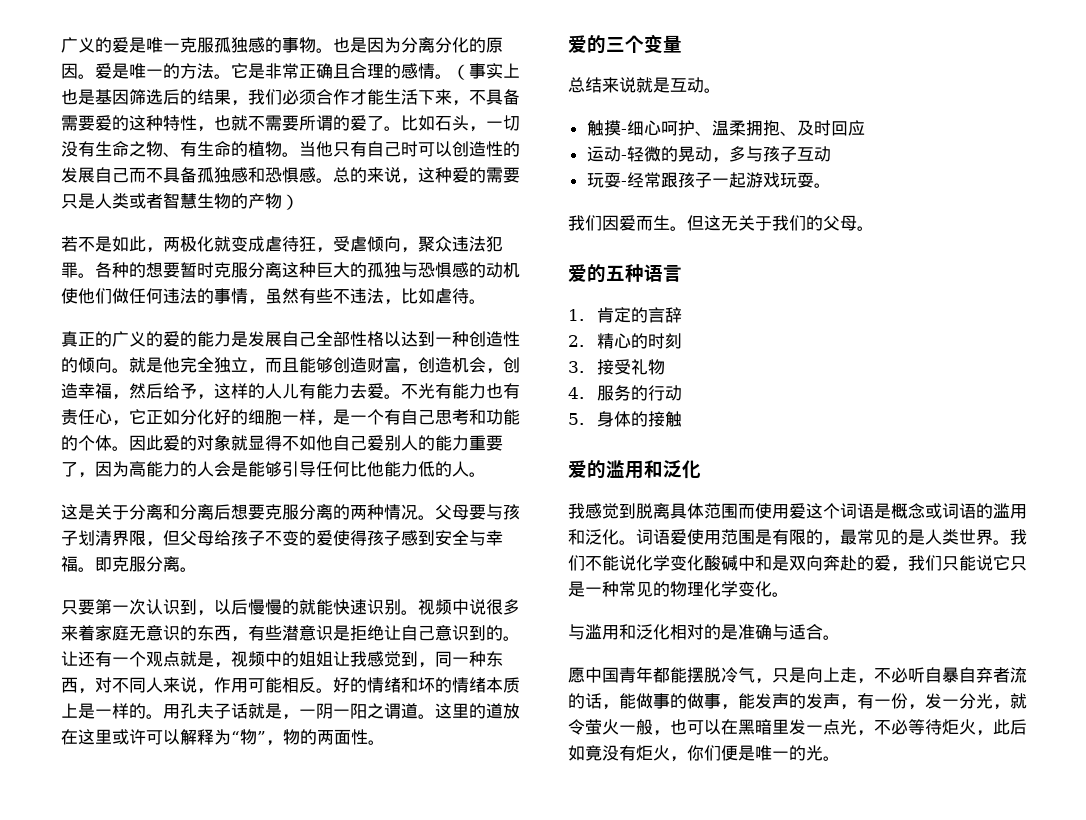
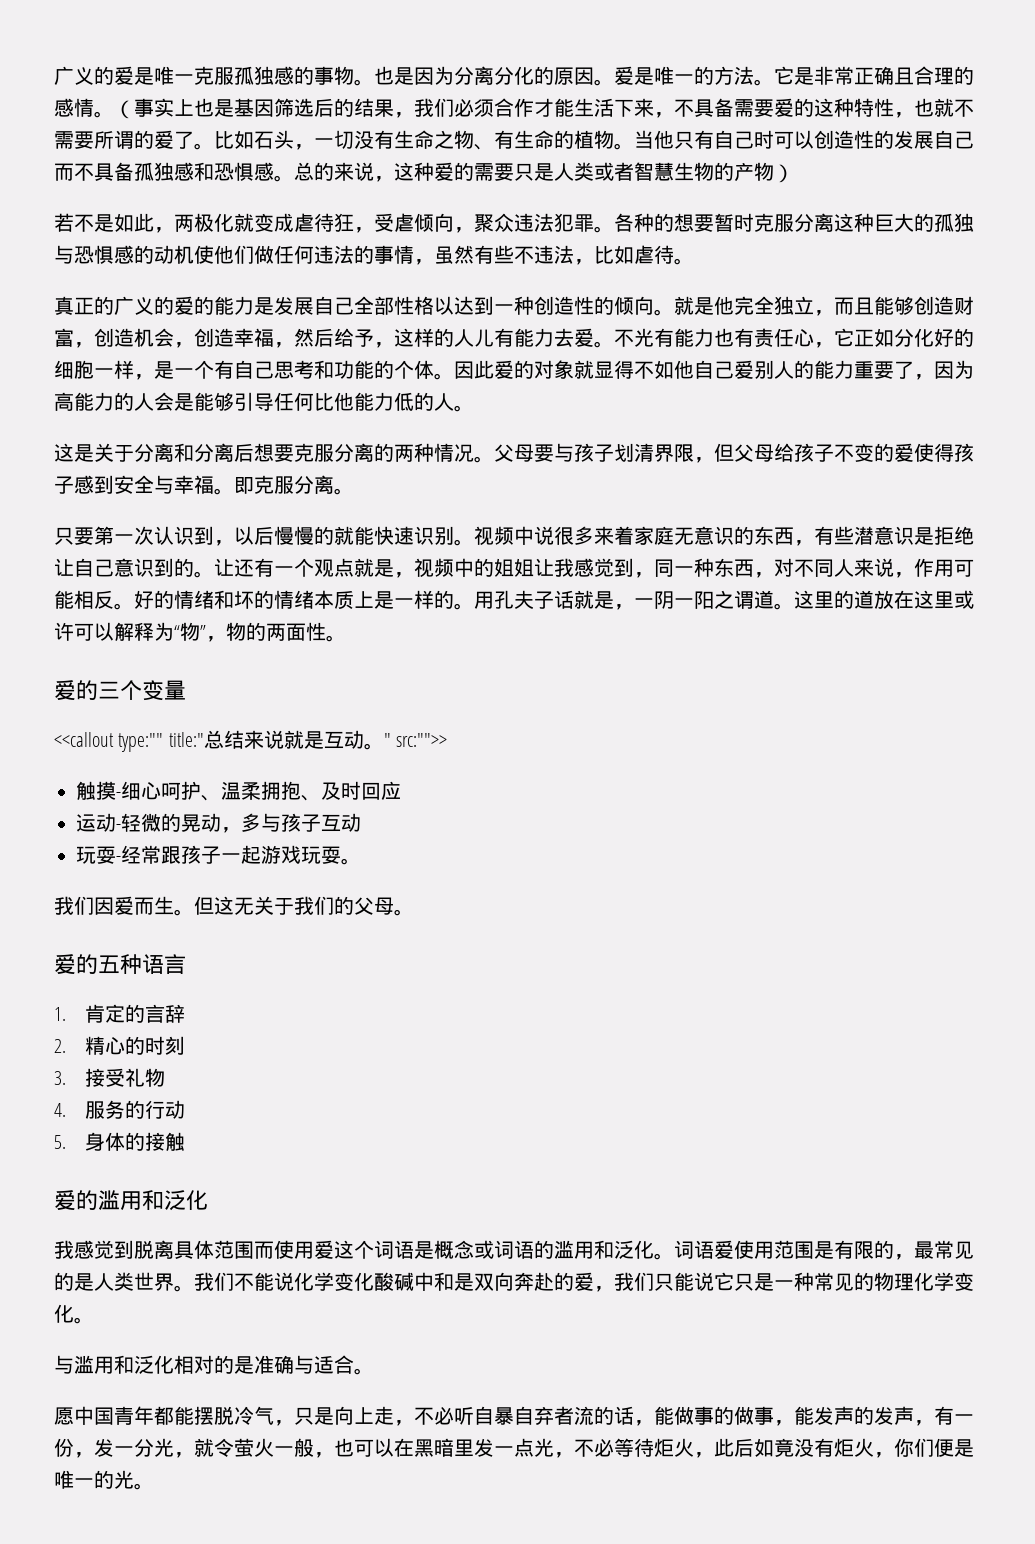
(682, 44) none -> [54,732,204,752] <<callout type:"" title:"
(721, 90) none -> [383,733,448,747] " src:"">>

